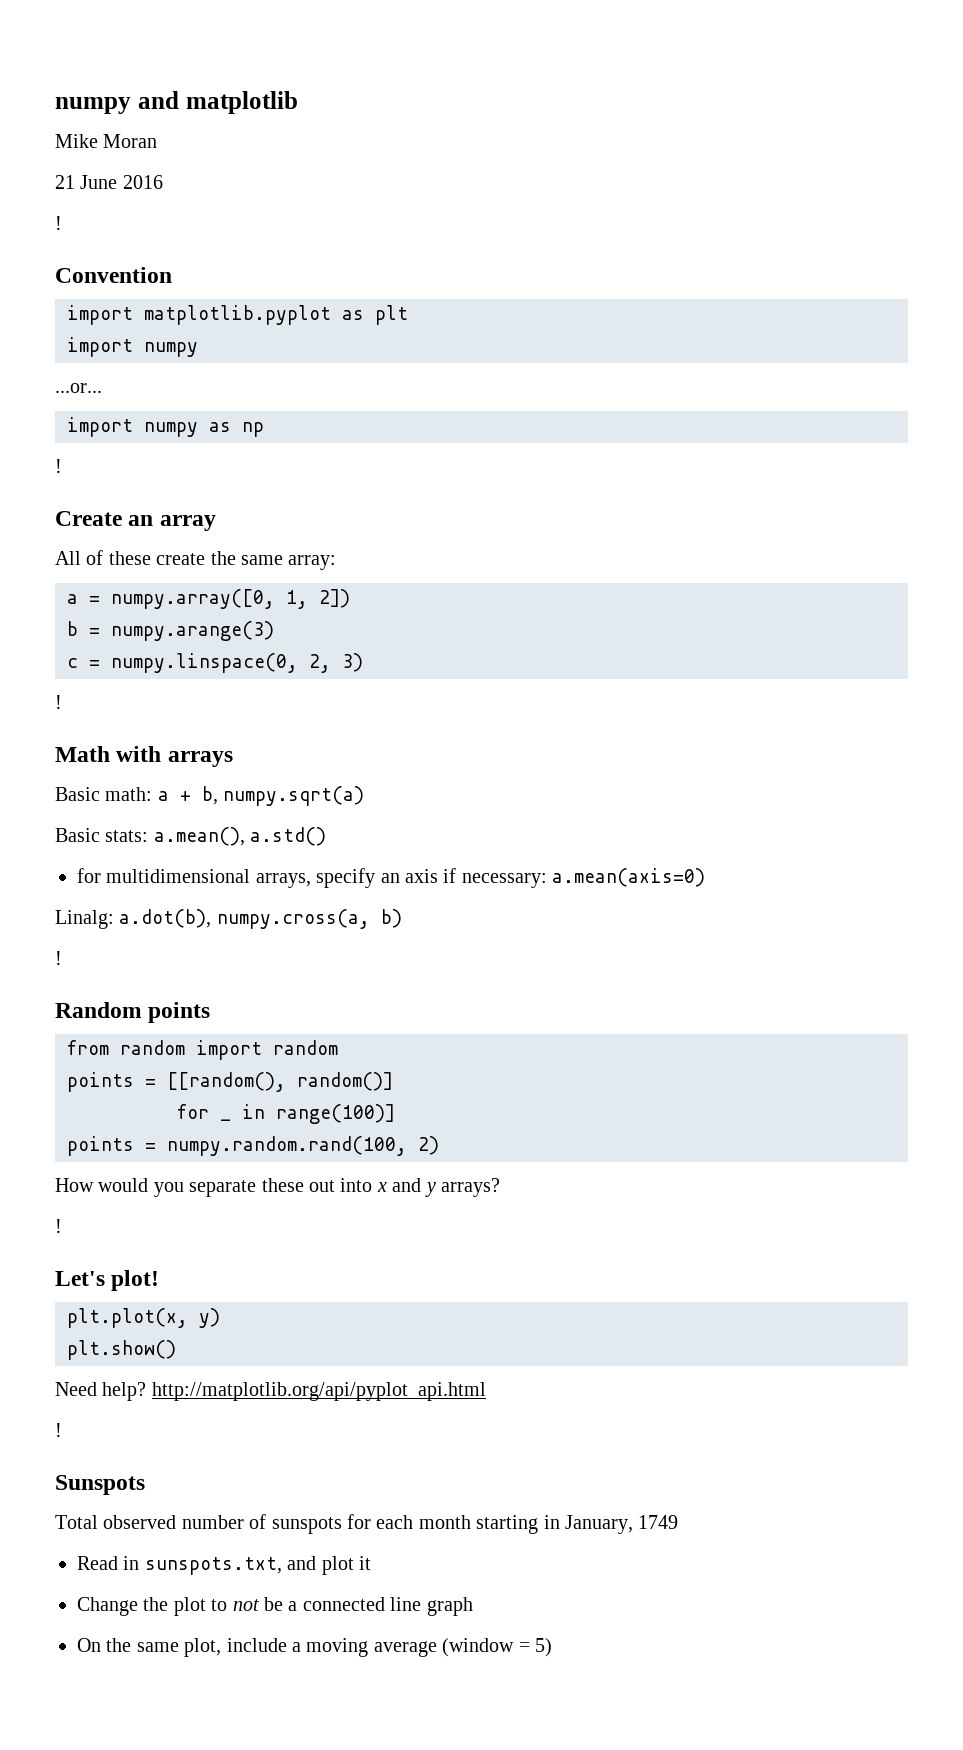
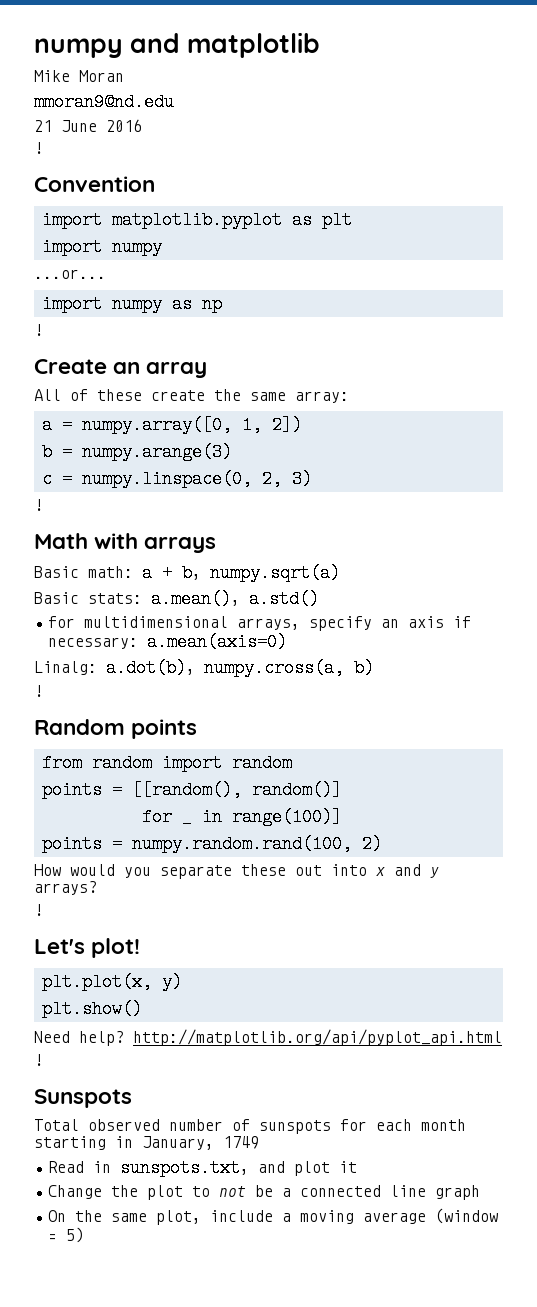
(158, 141) none -> [34,93,174,111] // mmoran9@nd.edu

